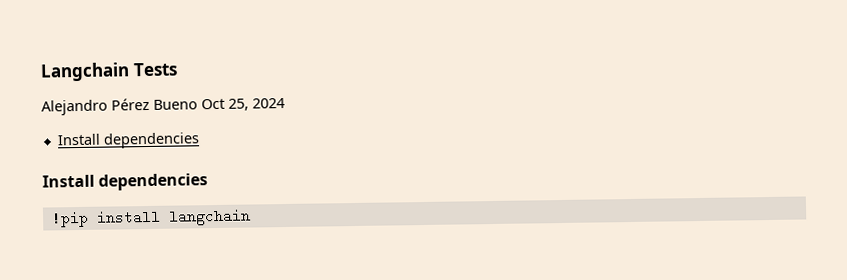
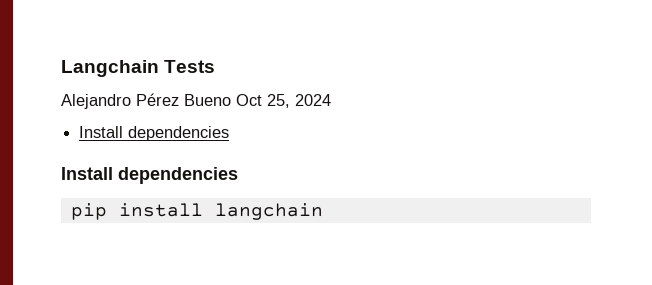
[50,210,89,228] !pip -> [70,203,107,220] pip

